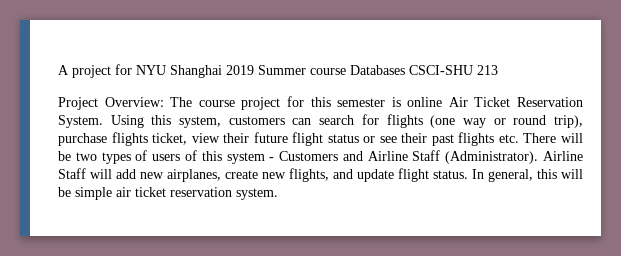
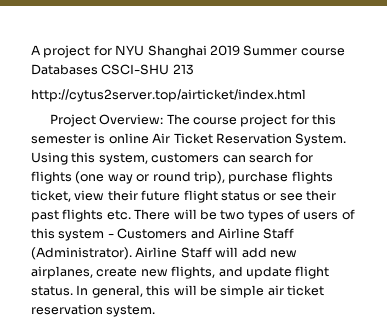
(498, 70) none -> [31,89,306,102] // http://cytus2server.top/airticket/index.html

